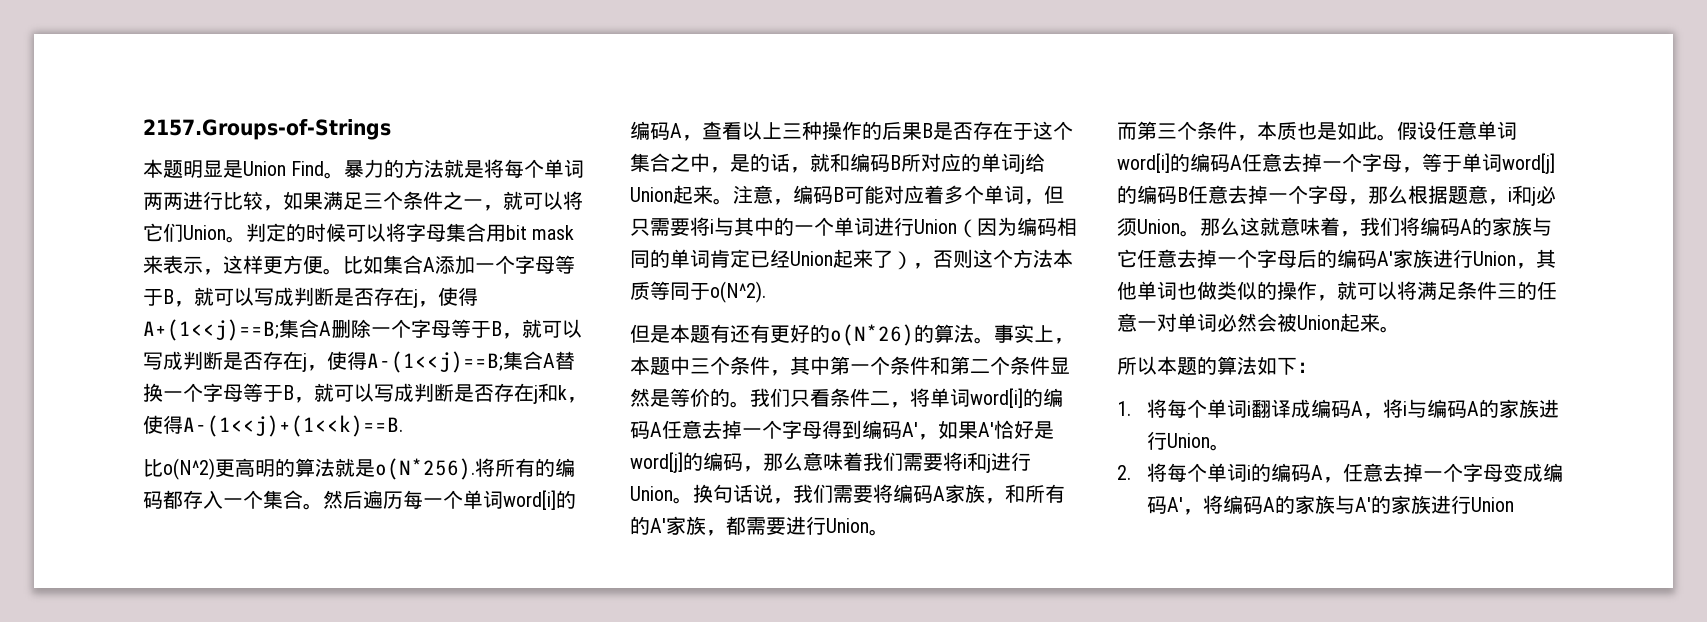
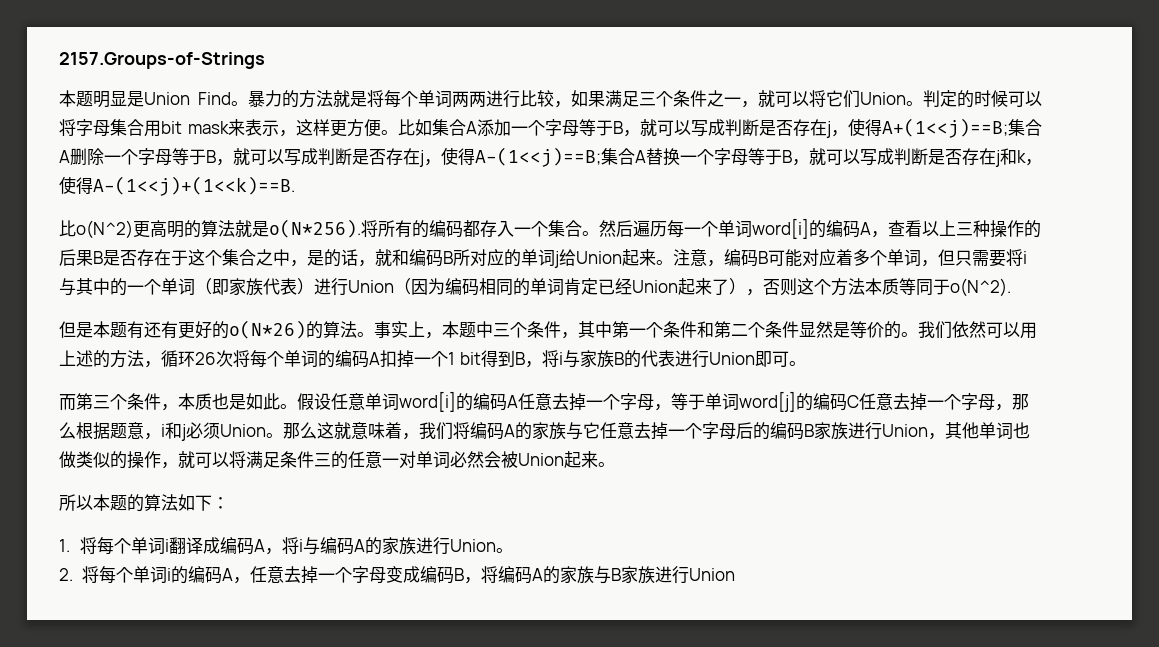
(874, 226) none -> [195,278,314,296] （即家族代表）
[790,388,1063,408] [630,420,1054,440] [630,452,1031,473] [630,484,1065,504] [630,516,869,536] 只看条件二，将单词word[i]的编码A任意去掉一个字母得到编码A'，如果A'恰好是word[j]的编码，那么意味着我们需要将i和j进行Union。换句话说，我们需要将编码A家族，和所有的A'家族，都需要进行Union -> [952,321,1037,339] [59,350,789,368] 依然可以用上述的方法，循环26次将每个单词的编码A扣掉一个1 bit得到B，将i与家族B的代表进行Union即可
[1177,187,1188,202] B -> [847,395,859,408] C
[1377,251,1393,266] A' -> [804,424,814,437] B
[1167,497,1184,512] A' -> [453,568,464,581] B
[1355,495,1392,514] A'的 -> [610,568,621,581] B

